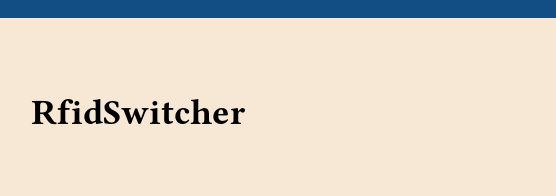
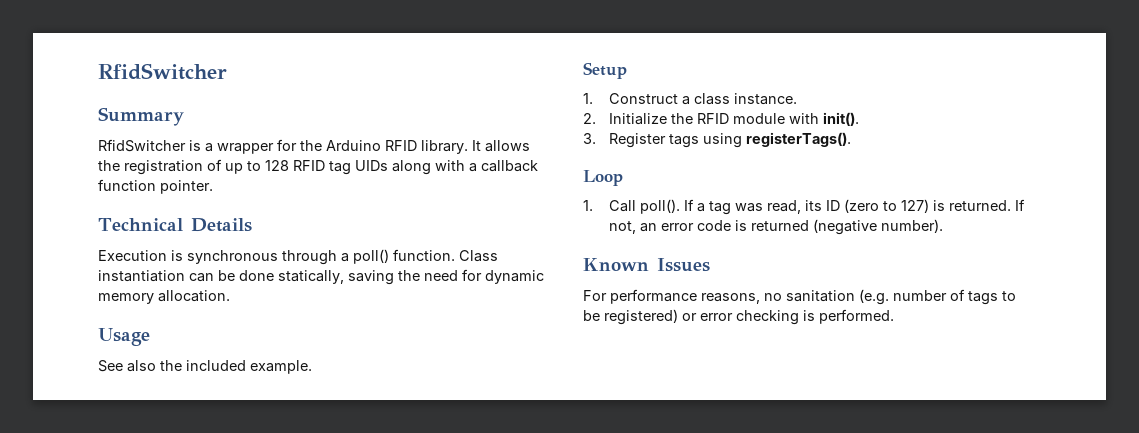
[31,99,245,125] RfidSwitcher -> [98,63,227,80] [98,107,184,126] [98,139,530,154] [98,159,538,175] [98,179,213,194] [98,218,252,232] [98,249,498,265] [98,269,544,285] [98,290,230,304] [98,328,150,346] [98,360,312,374] [583,62,627,79] [583,93,797,105] [583,112,859,126] [583,132,851,148] [583,170,623,186] [583,199,1025,215] [608,219,943,235] [583,258,710,272] [583,289,1016,305] [583,309,894,325] RfidSwitcher // Summary // RfidSwitcher is a wrapper for the Arduino RFID library. It allows the registration of up to 128 RFID tag UIDs along with a callback function pointer. // Technical Details // Execution is synchronous through a poll() function. Class instantiation can be done statically, saving the need for dynamic memory allocation. // Usage // See also the included example. // Setup // 1. Construct a class instance. // 2. Initialize the RFID module with init(). // 3. Register tags using registerTags(). // Loop // 1. Call poll(). If a tag was read, its ID (zero to 127) is returned. If not, an error code is returned (negative number). // Known Issues // For performance reasons, no sanitation (e.g. number of tags to be registered) or error checking is performed.

